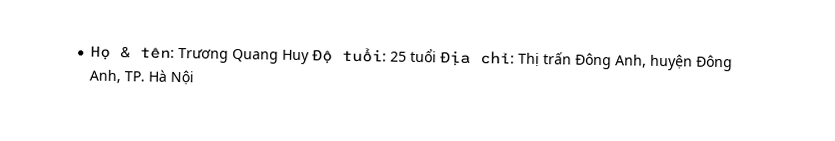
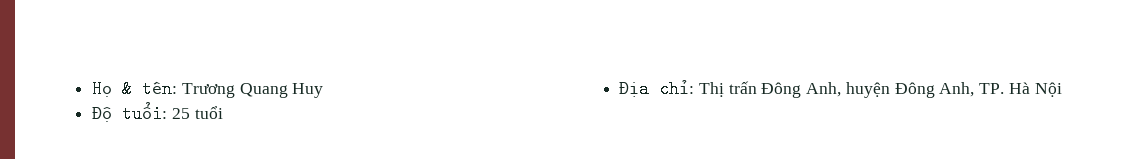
(311, 57) none -> (324, 90) //
(438, 55) none -> (223, 112) //

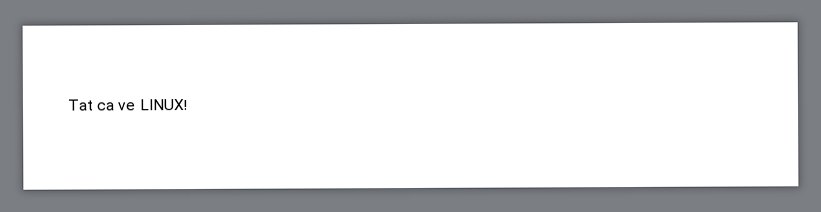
[92,80,324,98] [92,102,223,123] [619,80,1062,98] Họ & tên: Trương Quang Huy // Độ tuổi: 25 tuổi // Địa chỉ: Thị trấn Đông Anh, huyện Đông Anh, TP. Hà Nội -> [67,99,188,111] Tat ca ve LINUX!

